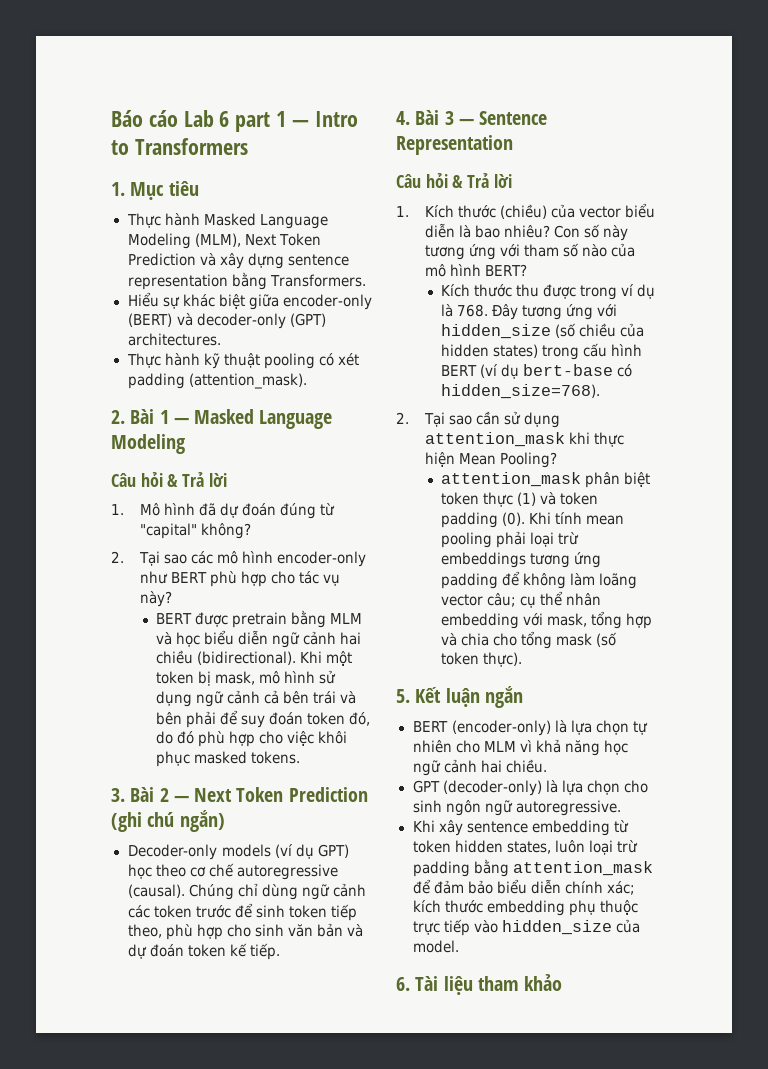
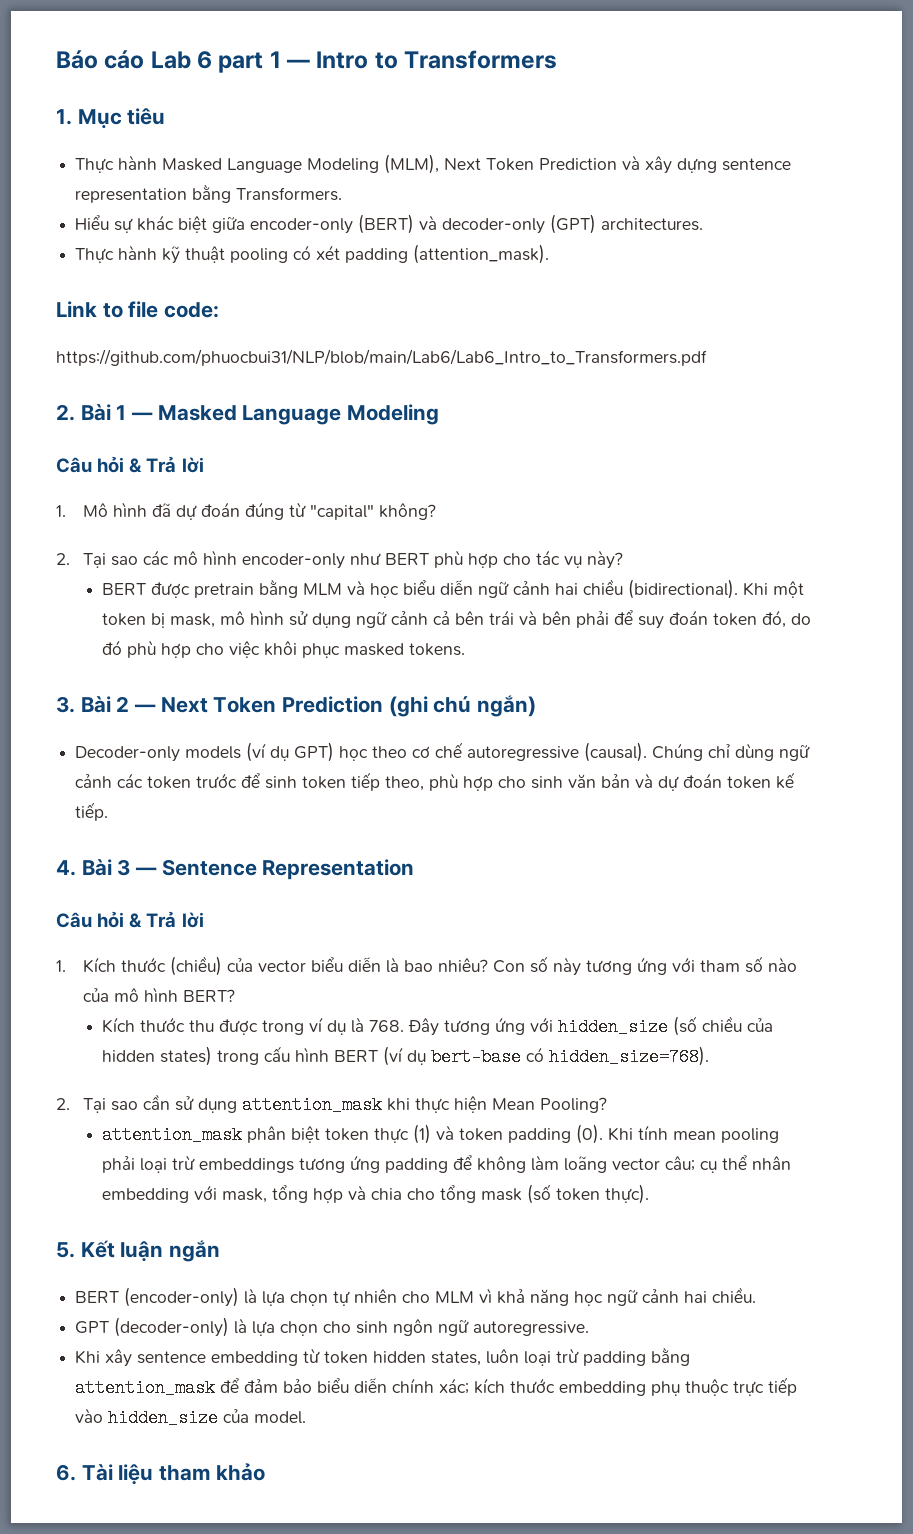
(307, 381) none -> [56,301,220,318] [56,349,707,366] // Link to file code: // https://github.com/phuocbui31/NLP/blob/main/Lab6/Lab6_Intro_to_Transformers.pdf

